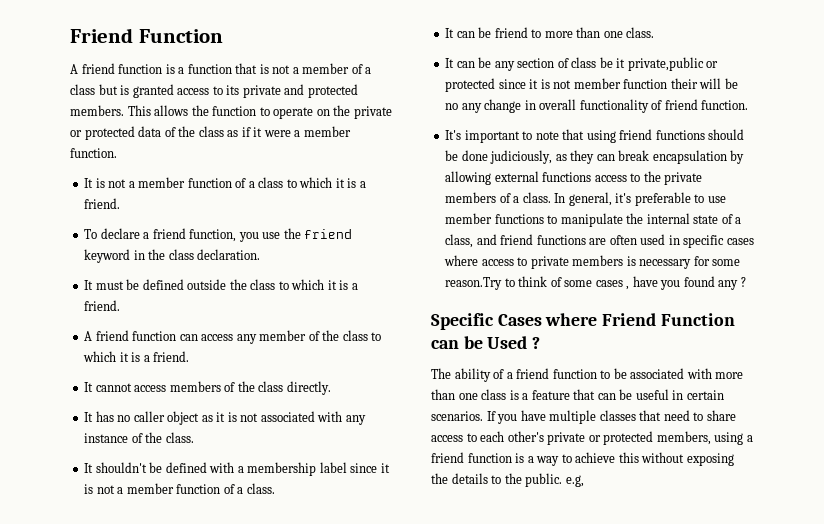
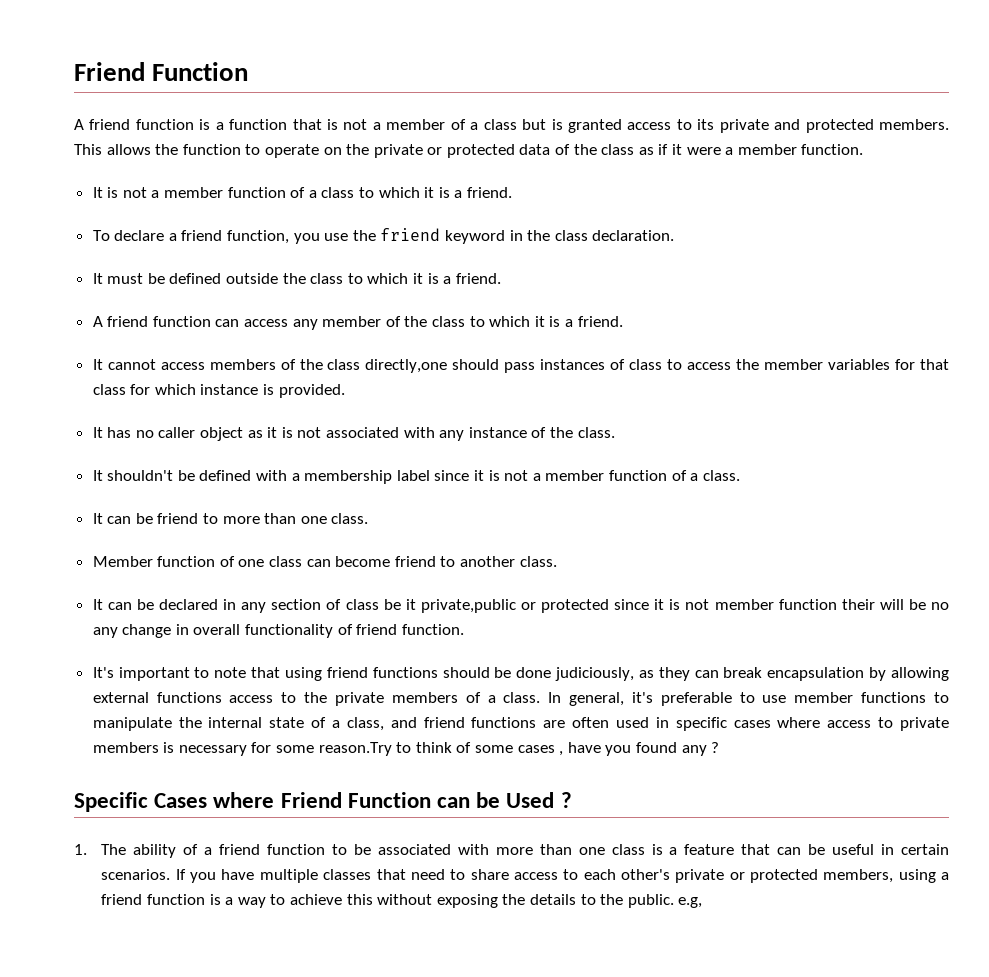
[286,381,331,395] directly. -> [365,359,949,373] [92,384,345,398] directly,one should pass instances of class to access the member variables for that class for which instance is provided.
[445,57,492,68] // It can be -> [92,556,557,567] [92,599,237,610] // Member function of one class can become friend to another class. // It can be declared in
(541, 343) none -> [74,844,87,855] 1.

